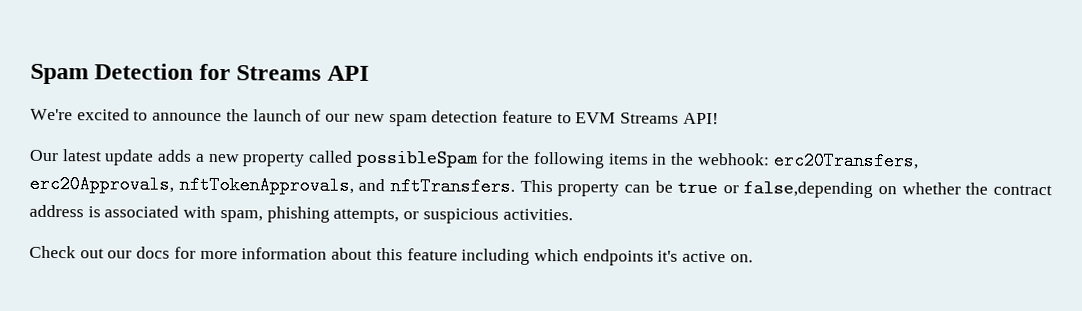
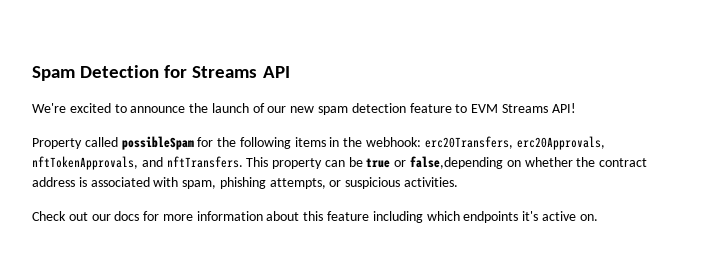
[29,149,306,167] Our latest update adds a new property -> [32,138,82,149] Property

